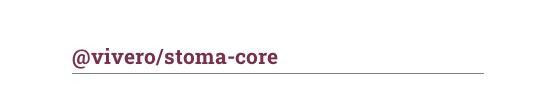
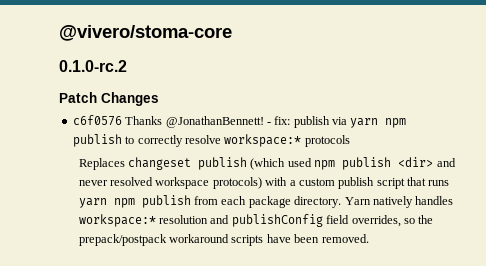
(278, 58) none -> [59,60,127,72] [59,92,159,106] [72,115,407,128] [72,134,350,147] [78,157,456,170] [78,177,450,189] [78,195,454,208] [78,214,434,227] [78,234,369,246] // 0.1.0-rc.2 // Patch Changes // c6f0576 Thanks @JonathanBennett! - fix: publish via yarn npm publish to correctly resolve workspace:* protocols // Replaces changeset publish (which used npm publish <dir> and never resolved workspace protocols) with a custom publish script that runs yarn npm publish from each package directory. Yarn natively handles workspace:* resolution and publishConfig field overrides, so the prepack/postpack workaround scripts have been removed.

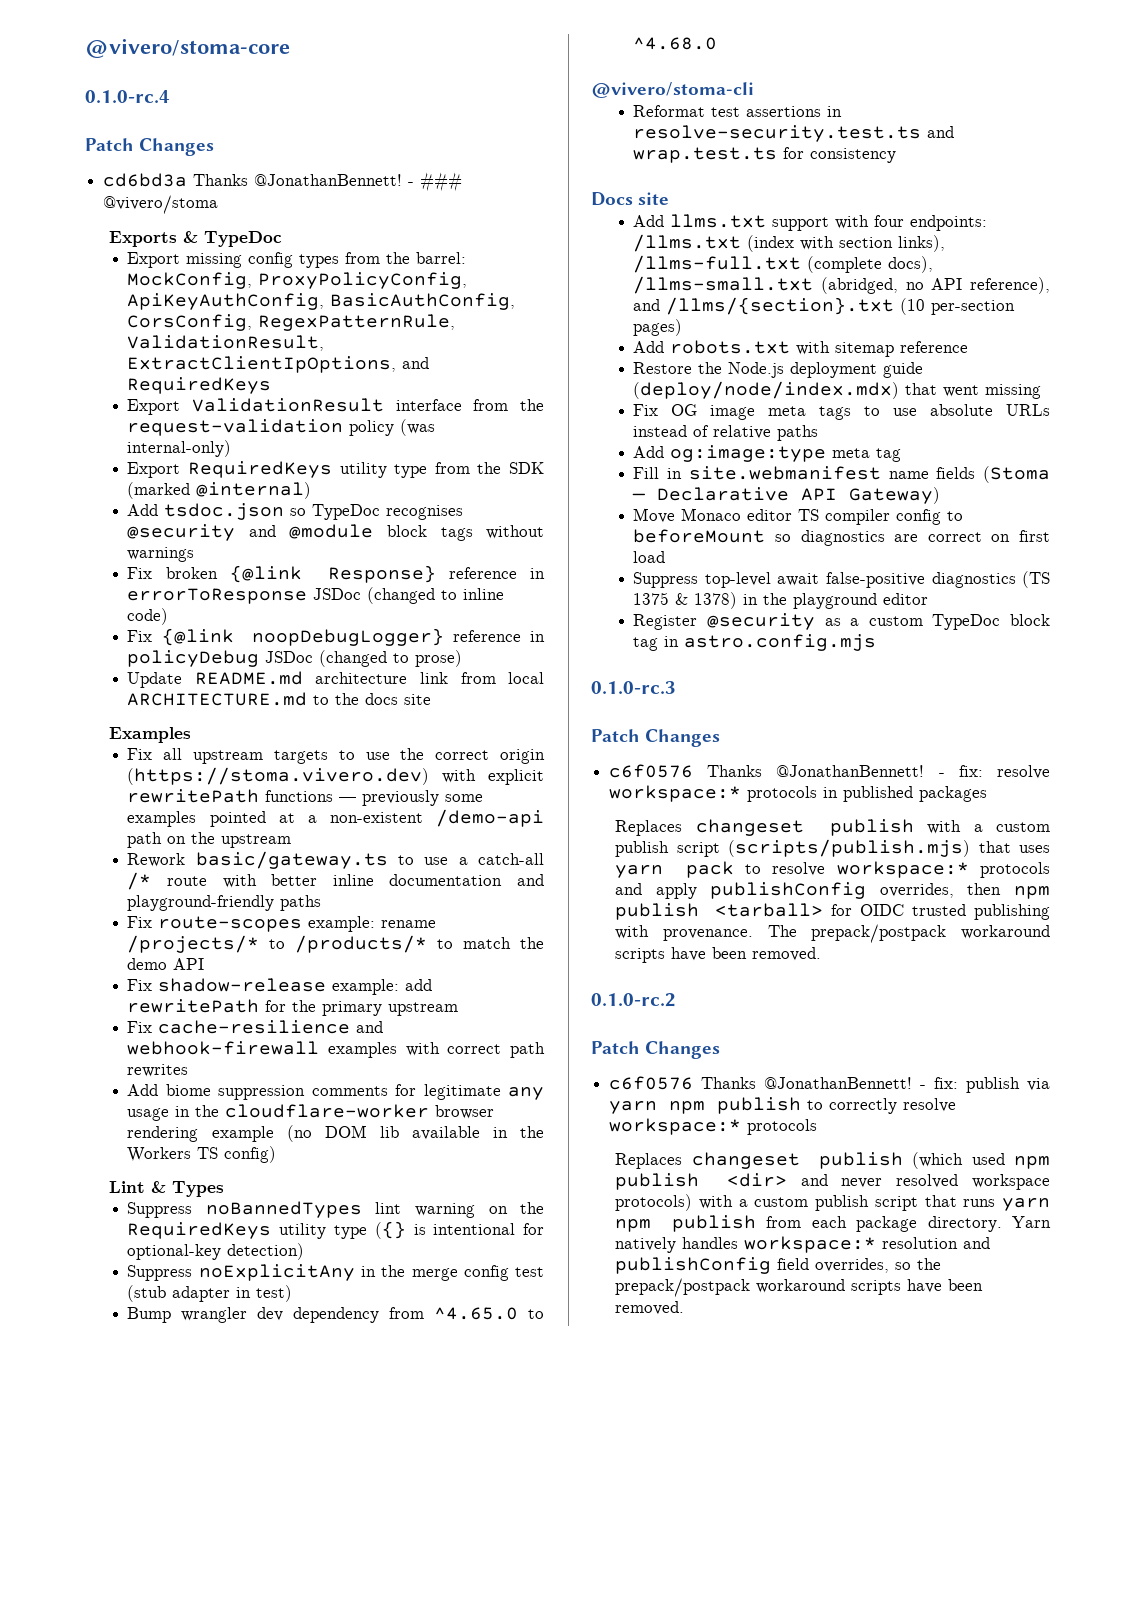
(232, 33) none -> [85,90,170,103] [85,138,215,156] [103,172,463,192] [103,195,219,214] [109,231,283,247] [127,252,467,268] [127,272,468,289] [127,293,516,310] [127,314,456,331] [127,335,325,351] [127,356,430,373] [127,377,272,394] [127,398,544,415] [127,419,436,436] [127,440,232,457] [127,461,544,478] [127,482,312,499] [127,503,464,520] [127,524,544,541] [127,547,195,562] [127,565,545,583] [127,587,505,604] [127,608,169,625] [127,628,545,646] [127,650,463,667] [127,671,544,688] [127,692,432,706] [109,727,192,743] [127,748,545,764] [127,767,544,785] [127,789,484,806] [127,809,544,827] [127,832,292,848] [127,851,544,869] [127,872,544,890] [127,895,322,911] [127,916,437,932] [127,935,544,953] [127,958,205,970] [127,978,433,995] [127,999,459,1016] [127,1020,384,1034] [127,1041,545,1058] [127,1064,189,1077] [127,1084,544,1100] [127,1104,495,1121] [127,1125,544,1142] [127,1146,277,1163] [109,1181,225,1197] [127,1201,544,1218] [127,1221,544,1239] [127,1243,305,1260] [127,1264,544,1281] [127,1285,293,1302] [127,1307,544,1323] [633,37,718,50] [591,82,754,98] [633,105,843,117] [633,125,955,142] [633,147,897,163] [591,192,670,206] [633,214,988,231] [633,234,946,252] [633,255,934,273] [633,276,1050,294] [633,297,1016,315] [633,319,683,336] [633,340,969,357] [633,362,924,378] [633,381,1042,399] [633,404,1050,420] [633,425,819,441] [633,445,902,462] [633,466,1050,483] [632,487,941,504] [633,508,964,525] [633,529,1050,546] [633,551,666,563] [633,571,1050,588] [633,592,929,609] [633,613,1050,630] [633,634,877,651] [591,681,676,694] [591,729,721,747] [609,764,1050,779] [609,785,988,802] [615,819,1050,836] [615,839,1050,857] [615,861,1050,878] [615,882,1050,899] [615,903,1050,920] [615,924,1050,943] [615,947,822,963] // 0.1.0-rc.4 // Patch Changes // cd6bd3a Thanks @JonathanBennett! - ### @vivero/stoma // Exports & TypeDoc // Export missing config types from the barrel: MockConfig, ProxyPolicyConfig, ApiKeyAuthConfig, BasicAuthConfig, CorsConfig, RegexPatternRule, ValidationResult, ExtractClientIpOptions, and RequiredKeys // Export ValidationResult interface from the request-validation policy (was internal-only) // Export RequiredKeys utility type from the SDK (marked @internal) // Add tsdoc.json so TypeDoc recognises @security and @module block tags without warnings // Fix broken {@link Response} reference in errorToResponse JSDoc (changed to inline code) // Fix {@link noopDebugLogger} reference in policyDebug JSDoc (changed to prose) // Update README.md architecture link from local ARCHITECTURE.md to the docs site // Examples // Fix all upstream targets to use the correct origin (https://stoma.vivero.dev) with explicit rewritePath functions — previously some examples pointed at a non-existent /demo-api path on the upstream // Rework basic/gateway.ts to use a catch-all /* route with better inline documentation and playground-friendly paths // Fix route-scopes example: rename /projects/* to /products/* to match the demo API // Fix shadow-release example: add rewritePath for the primary upstream // Fix cache-resilience and webhook-firewall examples with correct path rewrites // Add biome suppression comments for legitimate any usage in the cloudflare-worker browser rendering example (no DOM lib available in the Workers TS config) // Lint & Types // Suppress noBannedTypes lint warning on the RequiredKeys utility type ({} is intentional for optional-key detection) // Suppress noExplicitAny in the merge config test (stub adapter in test) // Bump wrangler dev dependency from ^4.65.0 to ^4.68.0 // @vivero/stoma-cli // Reformat test assertions in resolve-security.test.ts and wrap.test.ts for consistency // Docs site // Add llms.txt support with four endpoints: /llms.txt (index with section links), /llms-full.txt (complete docs), /llms-small.txt (abridged, no API reference), and /llms/{section}.txt (10 per-section pages) // Add robots.txt with sitemap reference // Restore the Node.js deployment guide (deploy/node/index.mdx) that went missing // Fix OG image meta tags to use absolute URLs instead of relative paths // Add og:image:type meta tag // Fill in site.webmanifest name fields (Stoma — Declarative API Gateway) // Move Monaco editor TS compiler config to beforeMount so diagnostics are correct on first load // Suppress top-level await false-positive diagnostics (TS 1375 & 1378) in the playground editor // Register @security as a custom TypeDoc block tag in astro.config.mjs // 0.1.0-rc.3 // Patch Changes // c6f0576 Thanks @JonathanBennett! - fix: resolve workspace:* protocols in published packages // Replaces changeset publish with a custom publish script (scripts/publish.mjs) that uses yarn pack to resolve workspace:* protocols and apply publishConfig overrides, then npm publish <tarball> for OIDC trusted publishing with provenance. The prepack/postpack workaround scripts have been removed.

